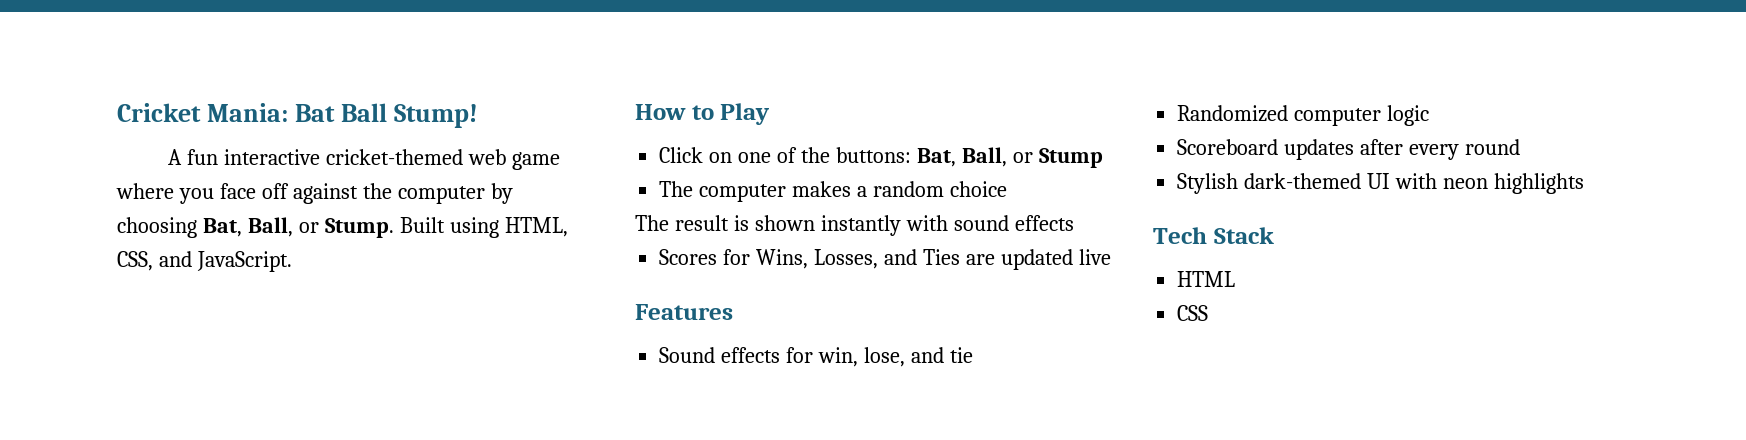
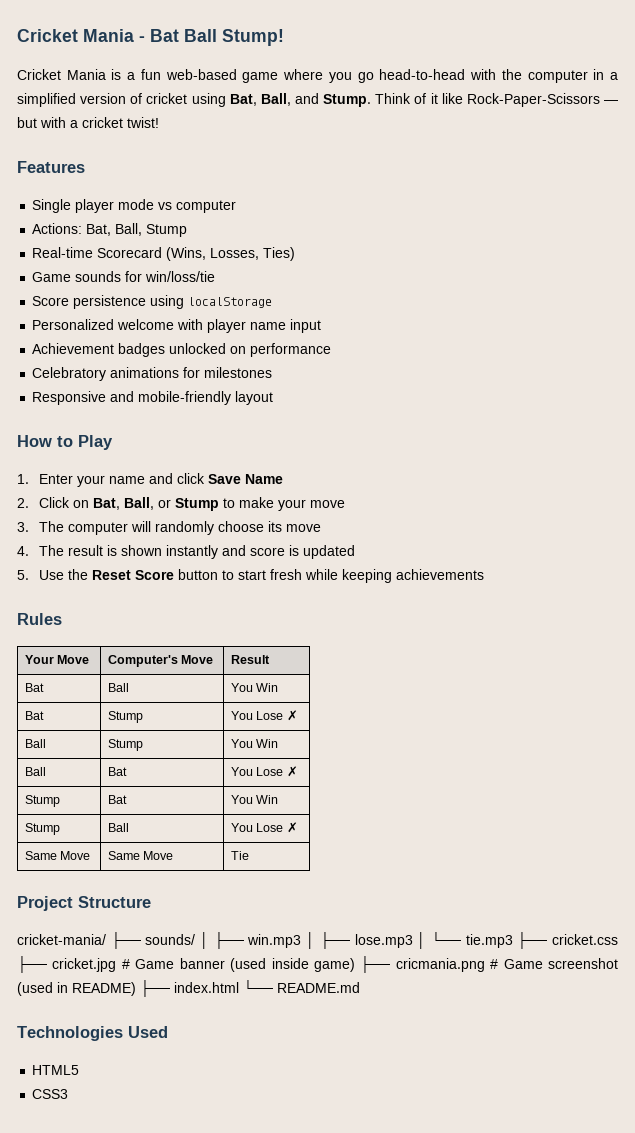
[117,103,288,122] Cricket Mania: -> [17,29,145,42] Cricket Mania -
[168,149,560,170] [116,183,513,204] [117,217,568,238] [117,251,292,272] [635,103,771,125] [659,147,1103,168] [659,181,1007,202] A fun interactive cricket-themed web game where you face off against the computer by choosing Bat, Ball, or Stump. Built using HTML, CSS, and JavaScript. // How to Play // Click on one of the buttons: Bat, Ball, or Stump // The computer makes a random choice // -> [17,69,619,83] [17,93,619,107] [17,117,159,128] [17,161,85,173] [32,199,237,213] [32,223,188,237] [32,247,296,261] [32,271,216,282] [32,295,273,309] [32,319,322,333] [32,343,332,357] [32,367,273,381] [32,391,274,405] [17,435,113,450] [17,473,284,487] [17,497,346,511] [17,521,322,535] [17,546,29,556] Cricket Mania is a fun web-based game where you go head-to-head with the computer in a simplified version of cricket using Bat, Ball, and Stump. Think of it like Rock-Paper-Scissors — but with a cricket twist! // Features // Single player mode vs computer // Actions: Bat, Ball, Stump // Real-time Scorecard (Wins, Losses, Ties) // Game sounds for win/loss/tie // Score persistence using localStorage // Personalized welcome with player name input // Achievement badges unlocked on performance // Celebratory animations for milestones // Responsive and mobile-friendly layout // How to Play // 1. Enter your name and click Save Name // 2. Click on Bat, Ball, or Stump to make your move // 3. The computer will randomly choose its move // 4.
[905,215,1074,231] [659,249,1111,270] [635,304,733,320] [659,347,973,367] [1177,105,1430,126] [1177,139,1520,160] [1177,173,1584,194] [1153,227,1274,244] [1177,271,1236,287] [1177,305,1209,321] with sound effects // Scores for Wins, Losses, and Ties are updated live // Features // Sound effects for win, lose, and tie // Randomized computer logic // Scoreboard updates after every round // Stylish dark-themed UI with neon highlights // Tech Stack // HTML // CSS -> [222,545,356,559] [17,569,485,583] [17,613,62,625] [25,655,90,664] [108,655,214,667] [231,655,271,664] [25,683,45,692] [108,683,130,692] [231,683,279,692] [25,711,45,720] [108,711,144,723] [231,710,298,721] [25,739,47,748] [108,739,144,751] [231,739,279,748] [25,767,47,776] [108,767,128,776] [231,766,298,777] [25,795,61,807] [108,795,128,804] [231,795,279,804] [25,823,61,835] [108,823,130,832] [231,822,298,833] [25,851,91,860] [108,851,174,860] [231,851,250,860] [17,896,151,911] [17,932,618,949] [17,956,619,973] [17,980,360,997] [17,1026,168,1041] [32,1065,80,1075] [32,1089,69,1099] and score is updated // 5. Use the Reset Score button to start fresh while keeping achievements // Rules // Your Move | Computer's Move | Result // Bat | Ball | You Win // Bat | Stump | You Lose ✗ // Ball | Stump | You Win // Ball | Bat | You Lose ✗ // Stump | Bat | You Win // Stump | Ball | You Lose ✗ // Same Move | Same Move | Tie // Project Structure // cricket-mania/ ├── sounds/ │ ├── win.mp3 │ ├── lose.mp3 │ └── tie.mp3 ├── cricket.css ├── cricket.jpg # Game banner (used inside game) ├── cricmania.png # Game screenshot (used in README) ├── index.html └── README.md // Technologies Used // HTML5 // CSS3

